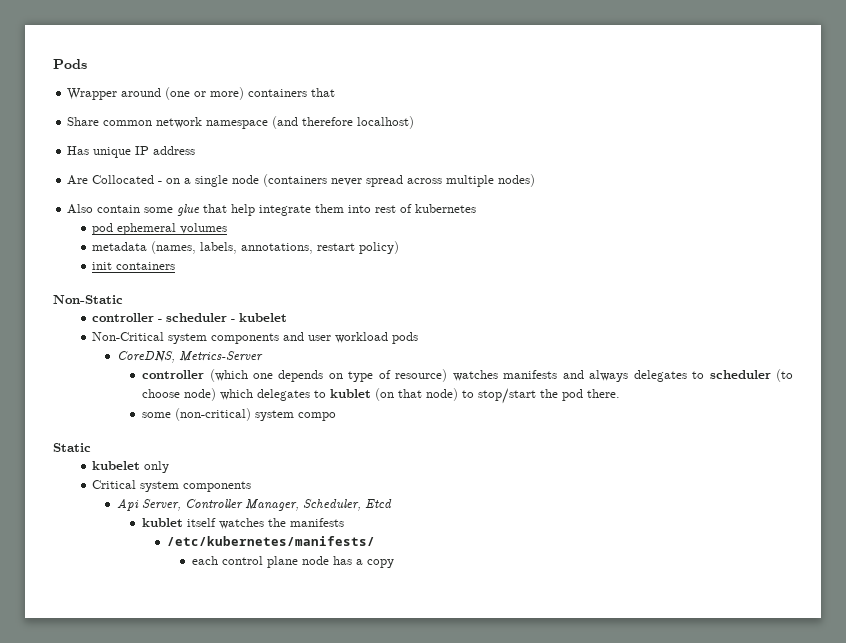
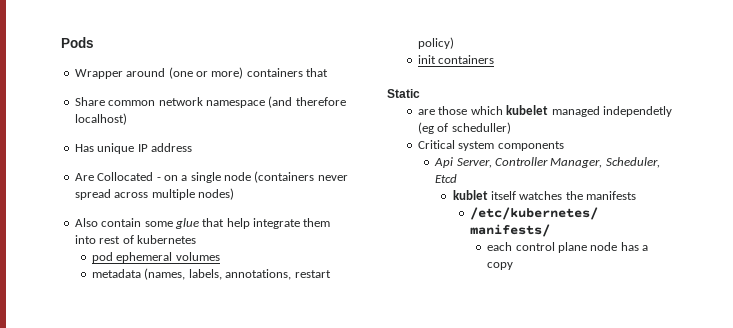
[53,295,123,304] [92,313,288,322] [92,332,419,344] [117,351,264,363] [142,369,793,382] [142,388,621,404] [142,408,337,421] [53,443,91,452] [92,461,170,473] Non-Static // controller - scheduler - kubelet // Non-Critical system components and user workload pods // CoreDNS, Metrics-Server // controller (which one depends on type of resource) watches manifests and always delegates to scheduler (to choose node) which delegates to kublet (on that node) to stop/start the pod there. // some (non-critical) system compo // Static // kubelet only -> [387,89,420,98] [418,105,672,117] [418,122,511,134] Static // are those which kubelet managed independetly (eg of scheduller)

